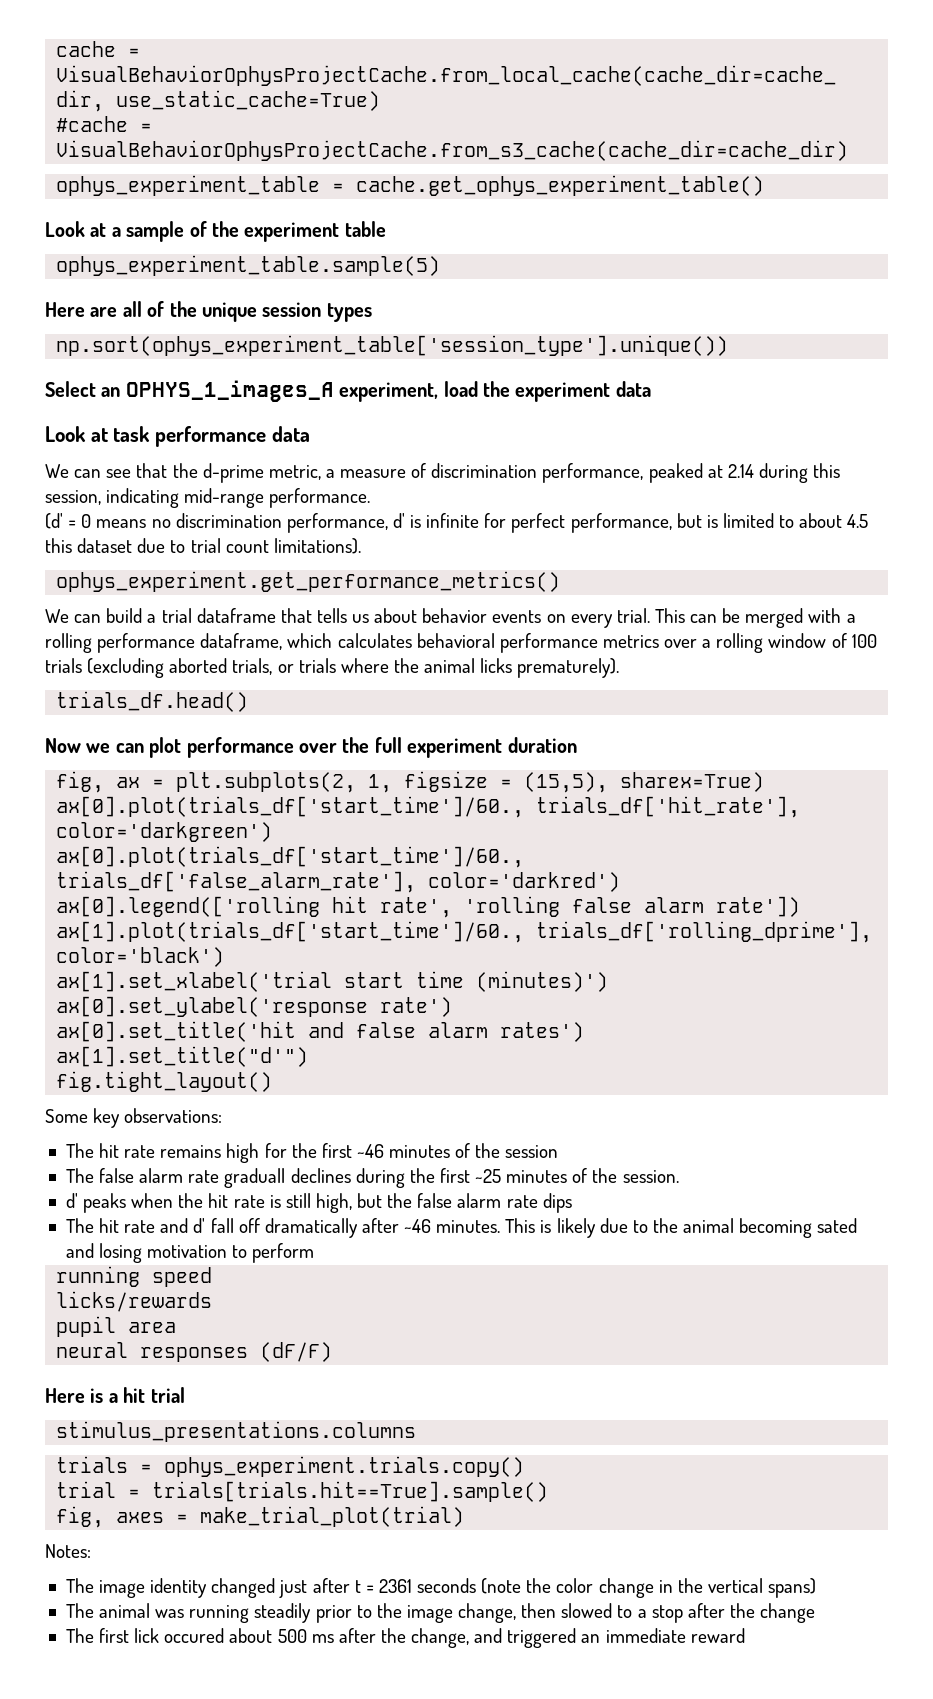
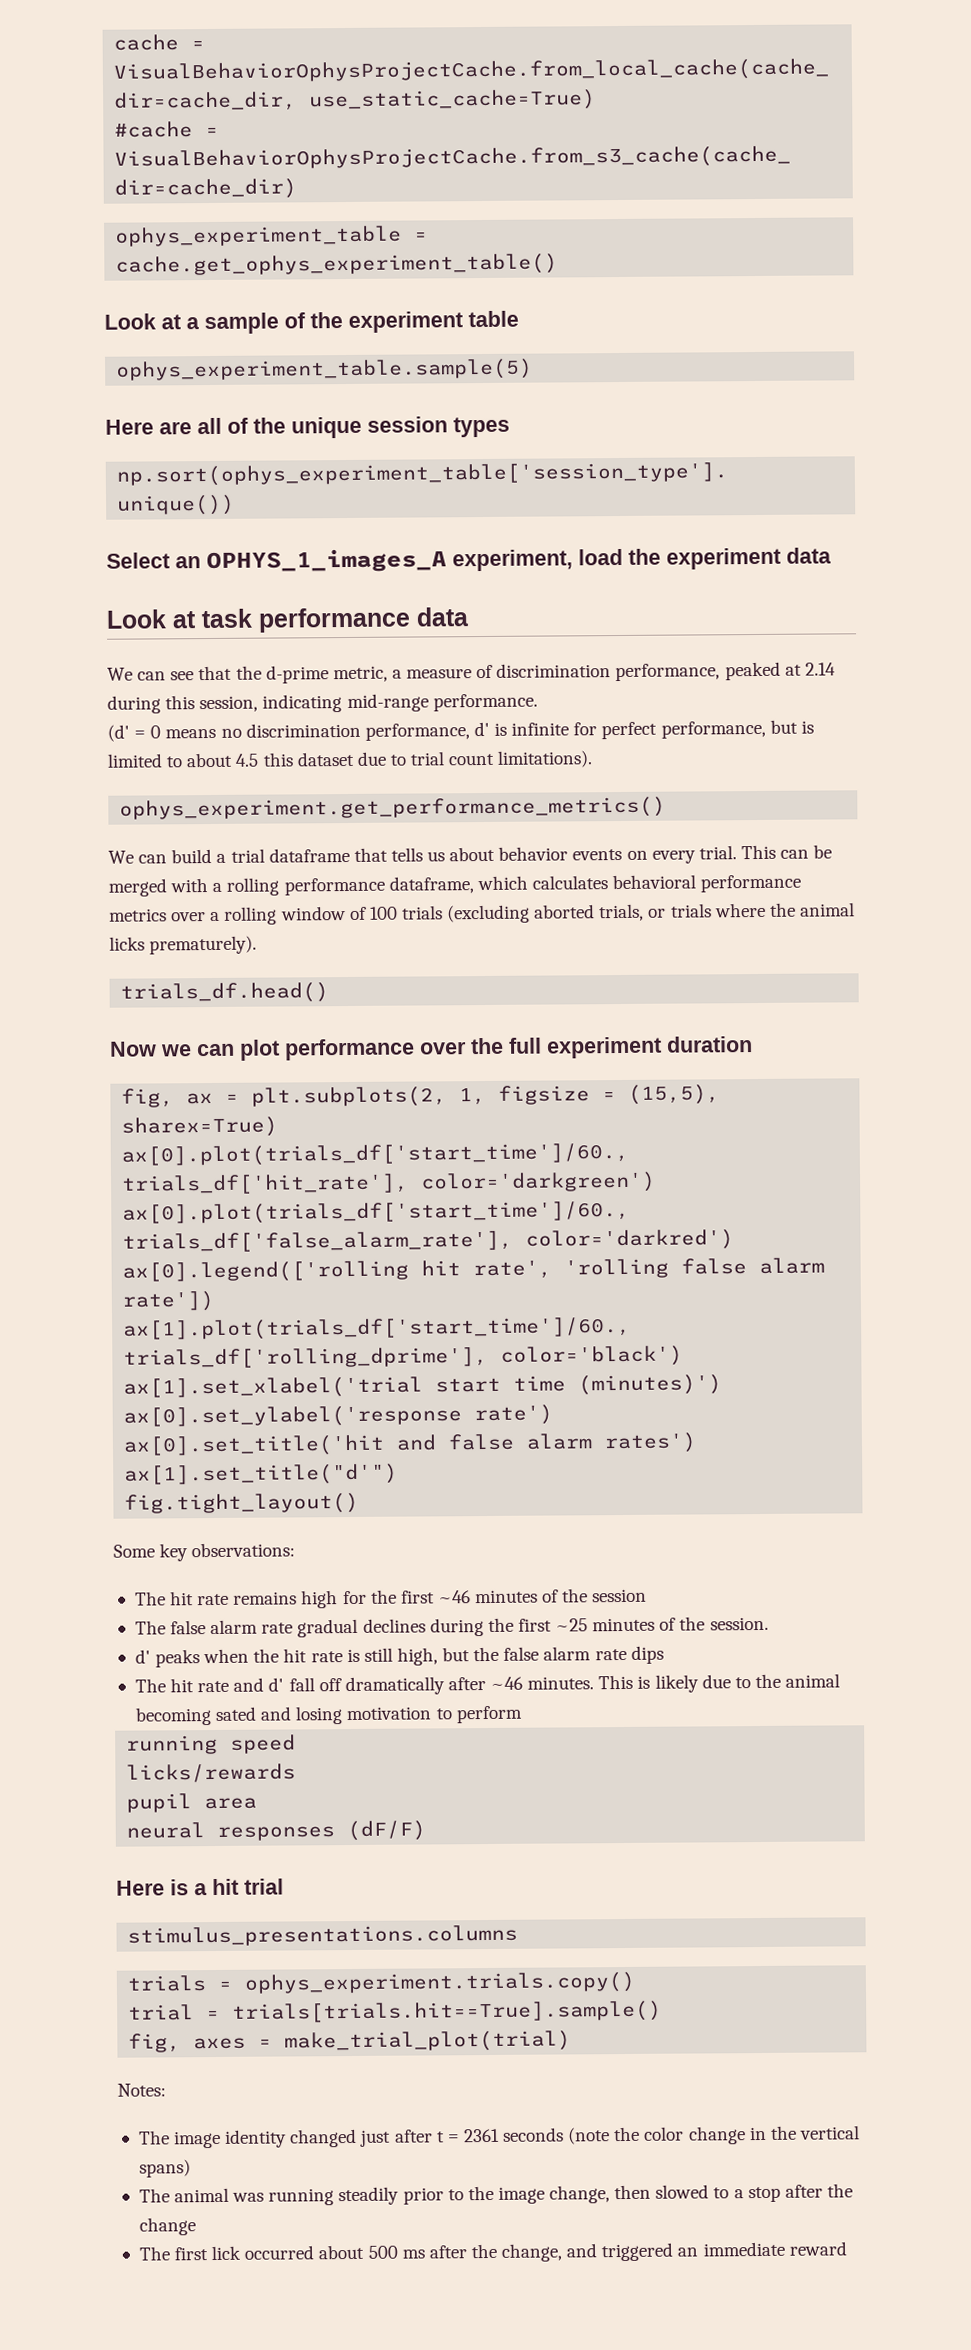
[224,1168,286,1188] graduall -> [297,1618,359,1638] gradual
[164,1628,225,1643] occured -> [244,2245,315,2260] occurred

